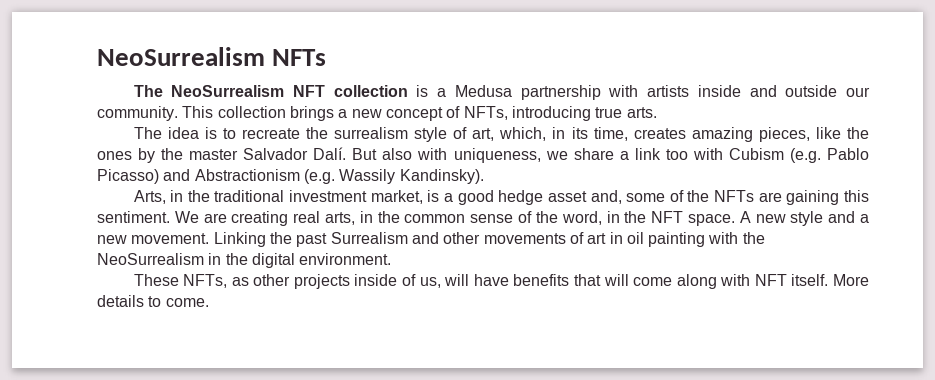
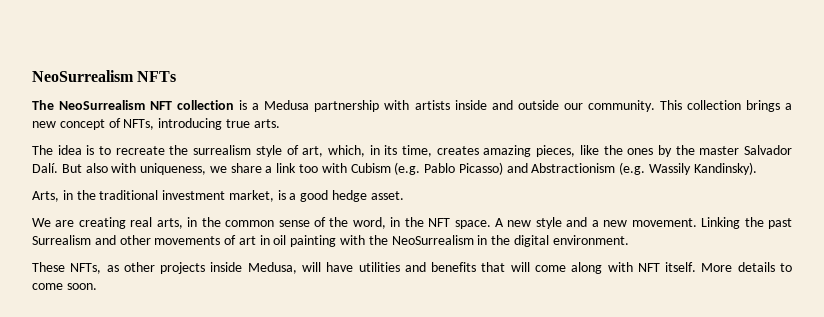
[547,190,870,205] [97,211,170,223] asset and, some of the NFTs are gaining this sentiment. -> [370,191,404,200] asset. //
[402,274,509,288] of us, will have -> [247,262,426,274] Medusa, will have utilities and
[165,298,209,307] come. -> [32,283,97,290] come soon.

